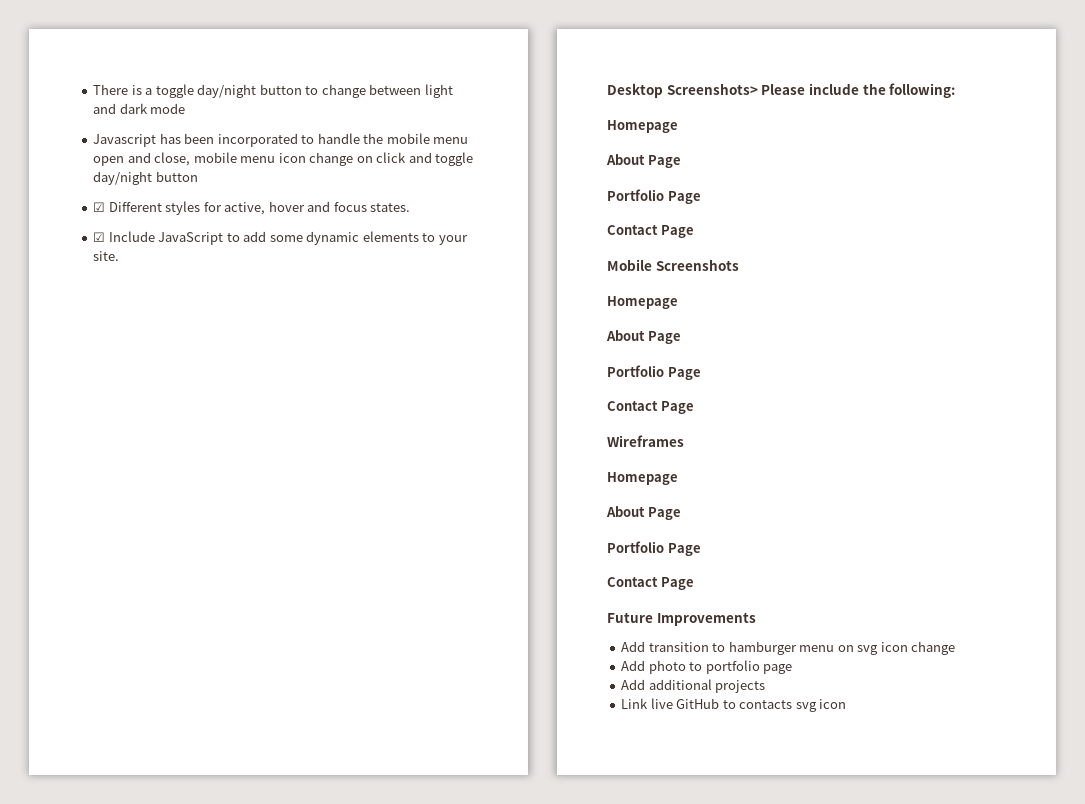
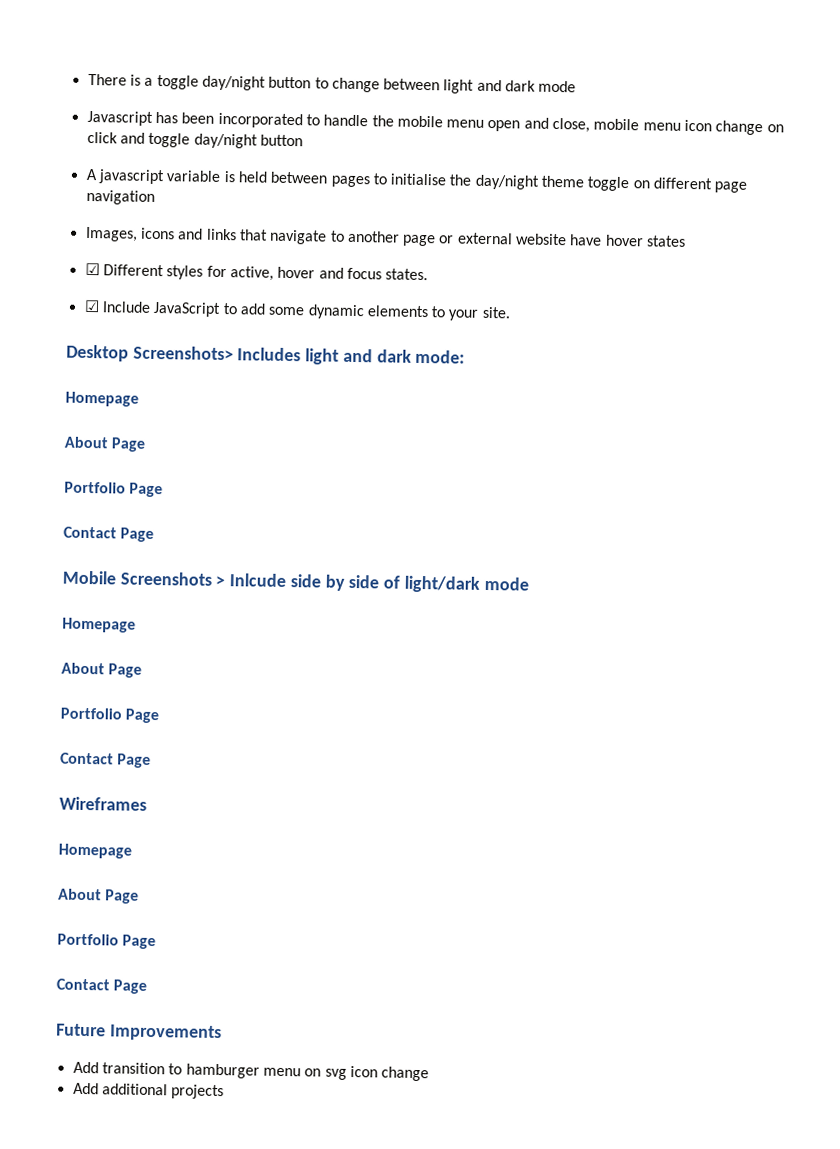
(198, 176) none -> [85,168,748,193] [85,189,155,205] [84,226,687,247] // A javascript variable is held between pages to initialise the day/night theme toggle on different page navigation // Images, icons and links that navigate to another page or external website have hover states
[761,83,956,98] Please include the following: -> [237,347,466,365] Includes light and dark mode:
(739, 265) none -> [215,573,529,593] > Inlcude side by side of light/dark mode
[648,660,793,674] [621,679,766,693] [621,698,847,712] photo to portfolio page // Add additional projects // Link live GitHub to contacts svg icon -> [101,1083,225,1100] additional projects

